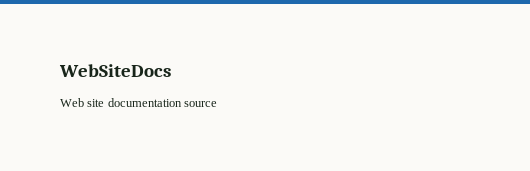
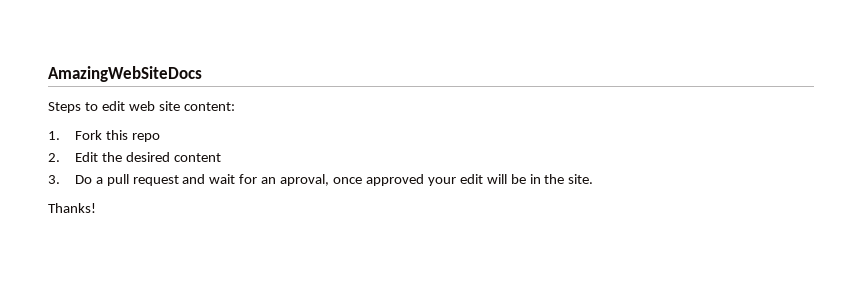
[59,64,171,77] [60,98,218,107] WebSiteDocs // Web site documentation source -> [48,66,202,82] [48,101,235,113] [48,130,160,142] [48,152,221,162] [48,174,594,186] [48,203,96,213] AmazingWebSiteDocs // Steps to edit web site content: // 1. Fork this repo // 2. Edit the desired content // 3. Do a pull request and wait for an aproval, once approved your edit will be in the site. // Thanks!

